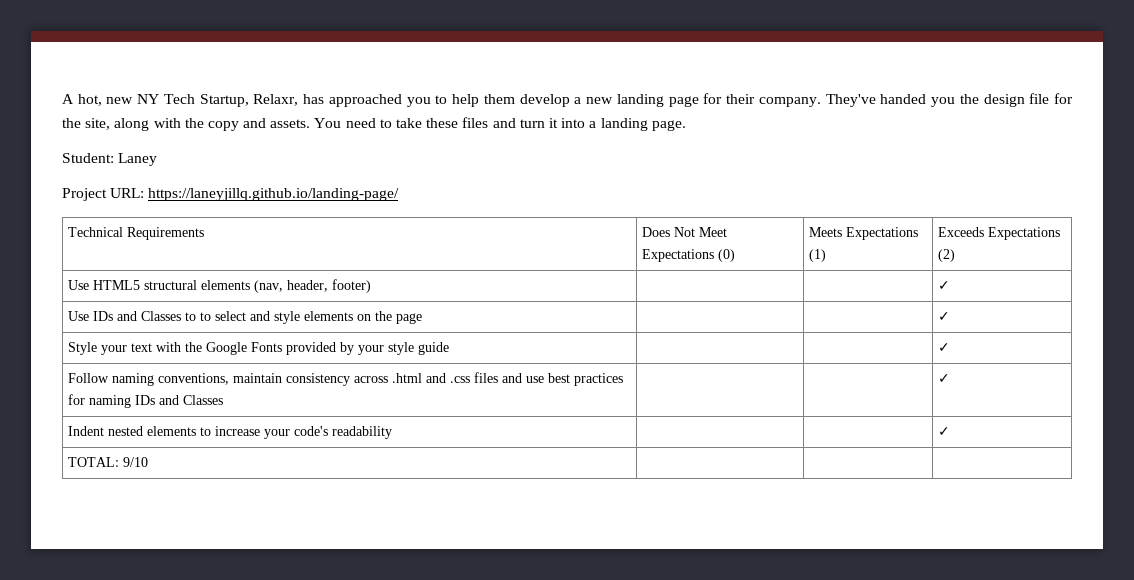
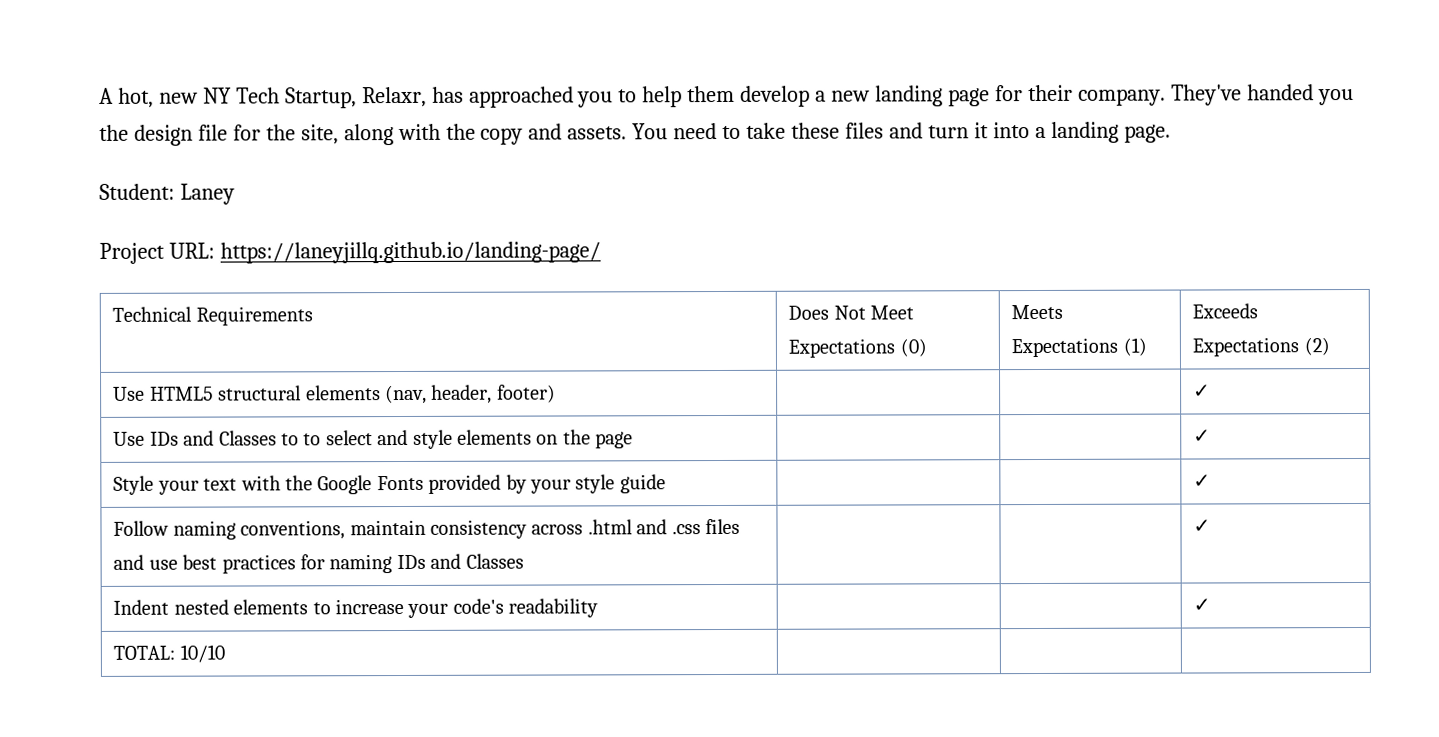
[123,457,149,467] 9/10 -> [179,644,225,663] 10/10

